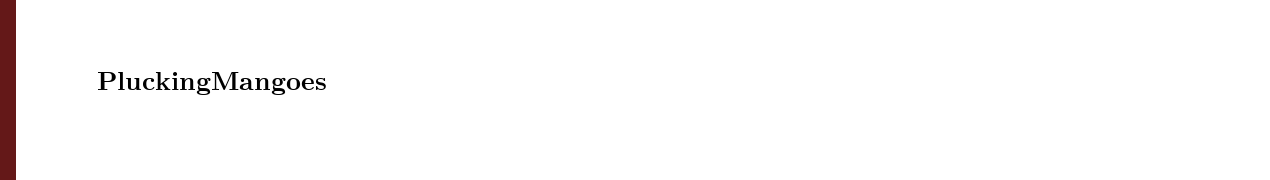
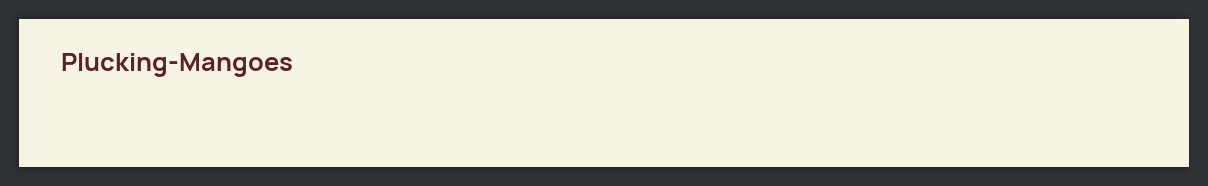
[97,72,327,95] PluckingMangoes -> [61,53,293,77] Plucking-Mangoes

